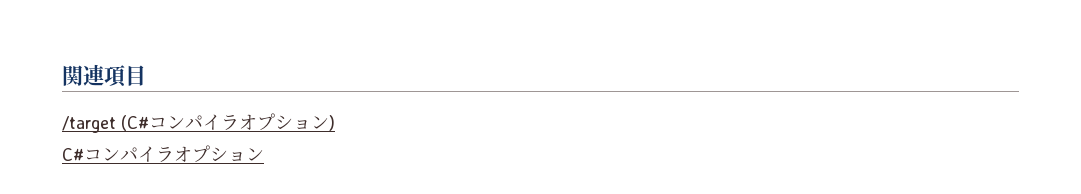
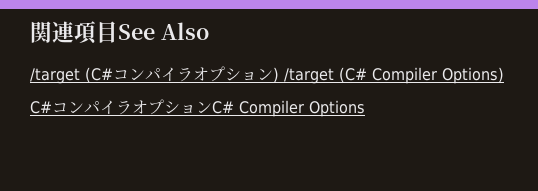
(146, 75) none -> [118,22,209,40] See Also
(335, 123) none -> [284,67,504,84] /target (C# Compiler Options)
(264, 154) none -> [212,100,365,117] C# Compiler Options

